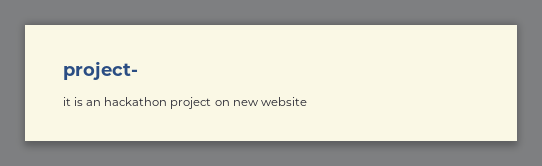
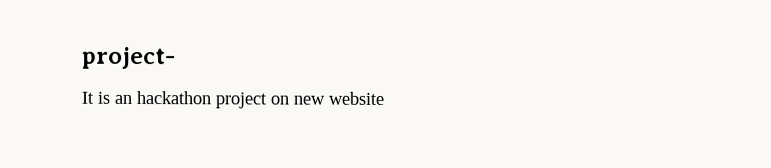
[63,97,71,106] it -> [81,91,94,104] It

